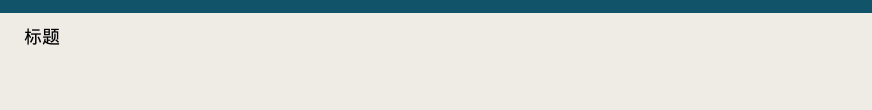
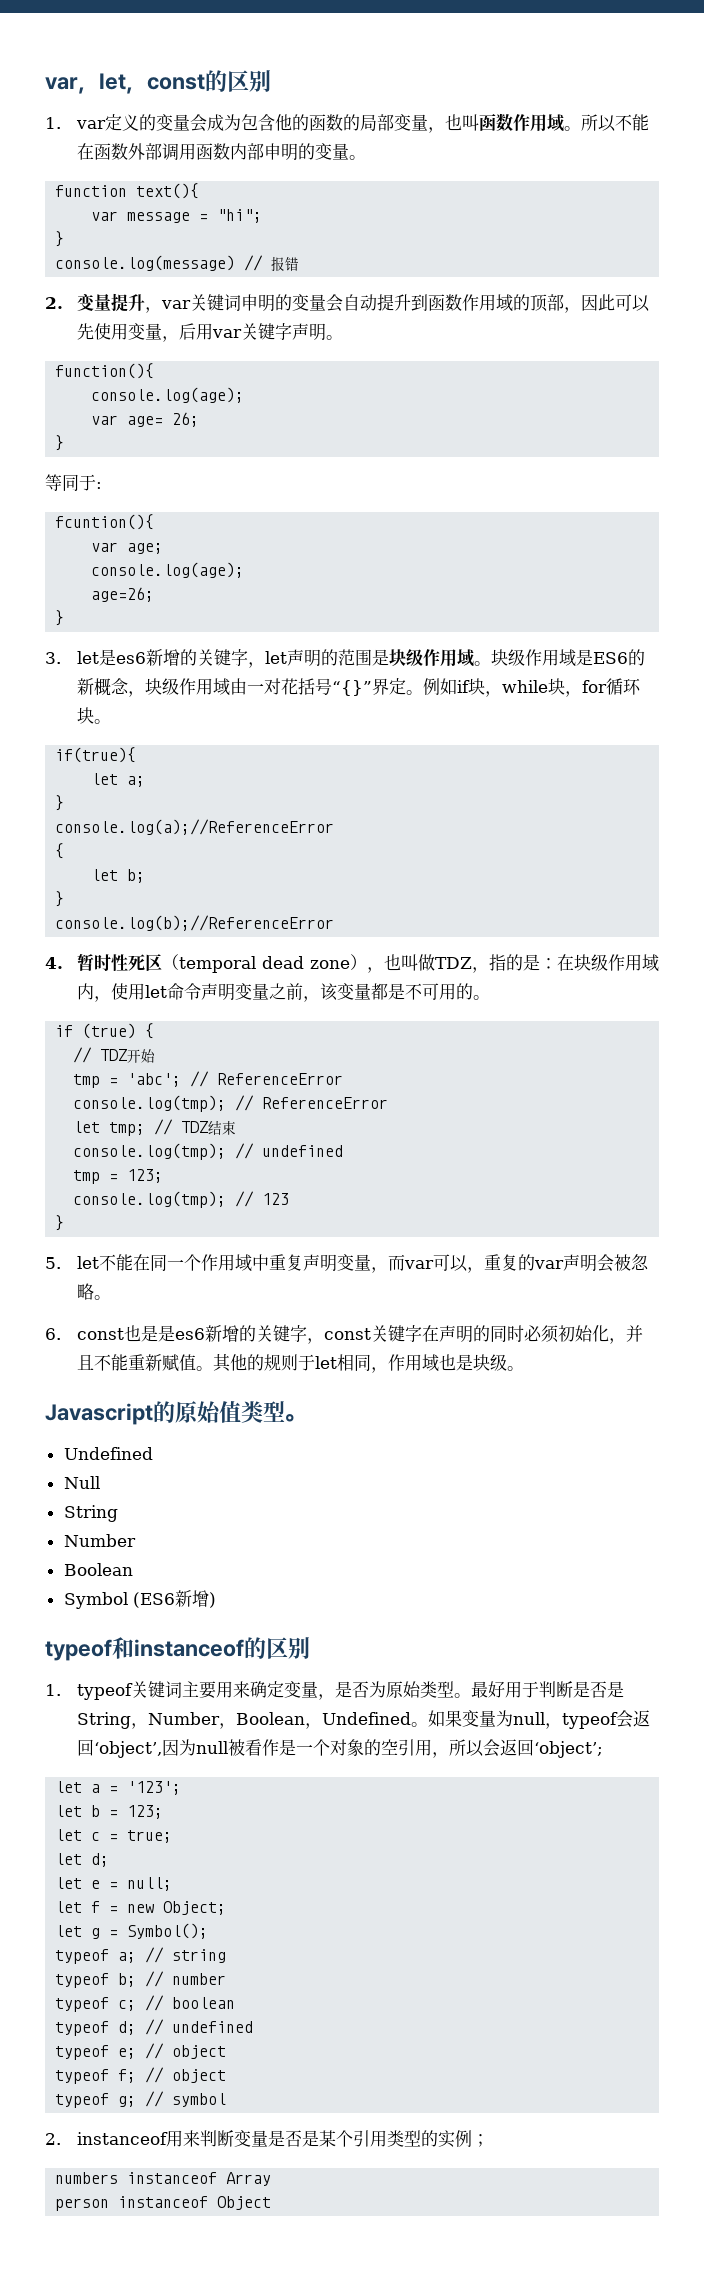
[24,28,60,45] 标题 -> [45,70,271,94] [45,113,649,133] [76,143,366,161] [55,183,200,199] [91,209,263,223] [55,231,65,247] [55,255,300,271] [45,293,650,313] [76,323,343,342] [55,363,155,379] [91,387,245,403] [91,412,200,427] [55,435,65,451] [45,474,102,491] [55,514,155,530] [91,542,164,554] [91,562,245,578] [91,587,155,602] [55,610,65,626] [45,649,645,668] [76,678,641,697] [76,707,111,724] [55,747,137,763] [91,773,146,787] [55,795,65,811] [55,819,335,835] [55,843,65,859] [91,869,146,883] [55,891,65,907] [55,915,335,931] [45,953,659,973] [76,983,490,1002] [55,1023,155,1039] [73,1047,156,1063] [73,1071,344,1088] [73,1095,389,1112] [73,1119,237,1136] [73,1143,344,1160] [73,1169,164,1184] [73,1191,290,1208] [55,1215,65,1231] [45,1254,649,1273] [76,1283,111,1300] [45,1325,643,1344] [76,1353,524,1373] [45,1401,306,1425] [63,1447,153,1460] [63,1476,100,1489] [63,1505,118,1522] [63,1534,136,1547] [63,1563,133,1576] [63,1590,216,1609] [45,1637,310,1661] [45,1681,624,1700] [76,1710,650,1729] [76,1739,603,1758] [55,1781,182,1795] [55,1805,164,1819] [55,1829,173,1843] [55,1853,110,1867] [55,1877,173,1891] [55,1901,227,1915] [55,1923,209,1939] [55,1947,227,1964] [55,1971,227,1988] [55,1995,236,2012] [55,2019,254,2036] [55,2043,227,2060] [55,2067,227,2084] [55,2091,227,2108] [45,2130,489,2148] [55,2172,272,2186] [55,2196,272,2211] var，let，const的区别 // 1. var定义的变量会成为包含他的函数的局部变量，也叫函数作用域。所以不能在函数外部调用函数内部申明的变量。 // function text(){ // var message = "hi"; // } // console.log(message) // 报错 // 2.变量提升，var关键词申明的变量会自动提升到函数作用域的顶部，因此可以先使用变量，后用var关键字声明。 // function(){ // console.log(age); // var age= 26; // } // 等同于: // fcuntion(){ // var age; // console.log(age); // age=26; // } // 3. let是es6新增的关键字，let声明的范围是块级作用域。块级作用域是ES6的新概念，块级作用域由一对花括号“{}”界定。例如if块，while块，for循环块。 // if(true){ // let a; // } // console.log(a);//ReferenceError // { // let b; // } // console.log(b);//ReferenceError // 4.暂时性死区（temporal dead zone），也叫做TDZ，指的是：在块级作用域内，使用let命令声明变量之前，该变量都是不可用的。 // if (true) { // // TDZ开始 // tmp = 'abc'; // ReferenceError // console.log(tmp); // ReferenceError // let tmp; // TDZ结束 // console.log(tmp); // undefined // tmp = 123; // console.log(tmp); // 123 // } // 5. let不能在同一个作用域中重复声明变量，而var可以，重复的var声明会被忽略。 // 6. const也是是es6新增的关键字，const关键字在声明的同时必须初始化，并且不能重新赋值。其他的规则于let相同，作用域也是块级。 // Javascript的原始值类型。 // Undefined // Null // String // Number // Boolean // Symbol (ES6新增) // typeof和instanceof的区别 // 1. typeof关键词主要用来确定变量，是否为原始类型。最好用于判断是否是String，Number，Boolean，Undefined。如果变量为null，typeof会返回‘object’,因为null被看作是一个对象的空引用，所以会返回‘object’; // let a = '123'; // let b = 123; // let c = true; // let d; // let e = null; // let f = new Object; // let g = Symbol(); // typeof a; // string // typeof b; // number // typeof c; // boolean // typeof d; // undefined // typeof e; // object // typeof f; // object // typeof g; // symbol // 2. instanceof用来判断变量是否是某个引用类型的实例； // numbers instanceof Array // person instanceof Object

